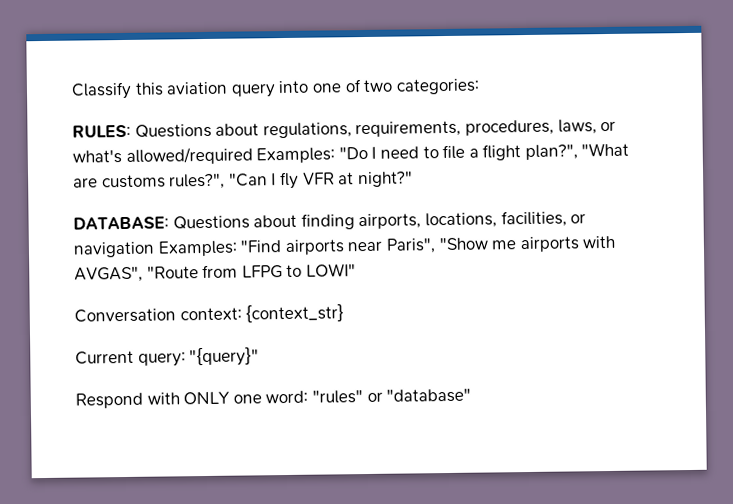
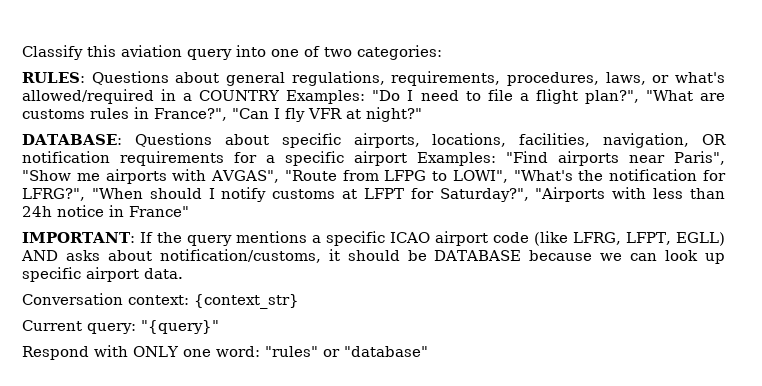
(260, 129) none -> [226,72,285,86] general
(253, 155) none -> [161,89,281,101] in a COUNTRY
[169,173,226,190] rules?", -> [90,107,227,121] rules in France?",
[300,213,355,230] finding -> [281,133,341,148] specific
[570,213,587,224] [73,241,155,258] or navigation -> [603,133,726,148] [22,151,407,166] navigation, OR notification requirements for a specific airport
[305,263,356,277] LOWI" -> [452,169,726,183] [22,187,725,202] [22,205,189,217] [22,231,725,246] [21,249,725,264] [22,267,183,282] LOWI", "What's the notification for LFRG?", "When should I notify customs at LFPT for Saturday?", "Airports with less than 24h notice in France" // IMPORTANT: If the query mentions a specific ICAO airport code (like LFRG, LFPT, EGLL) AND asks about notification/customs, it should be DATABASE because we can look up specific airport data.

